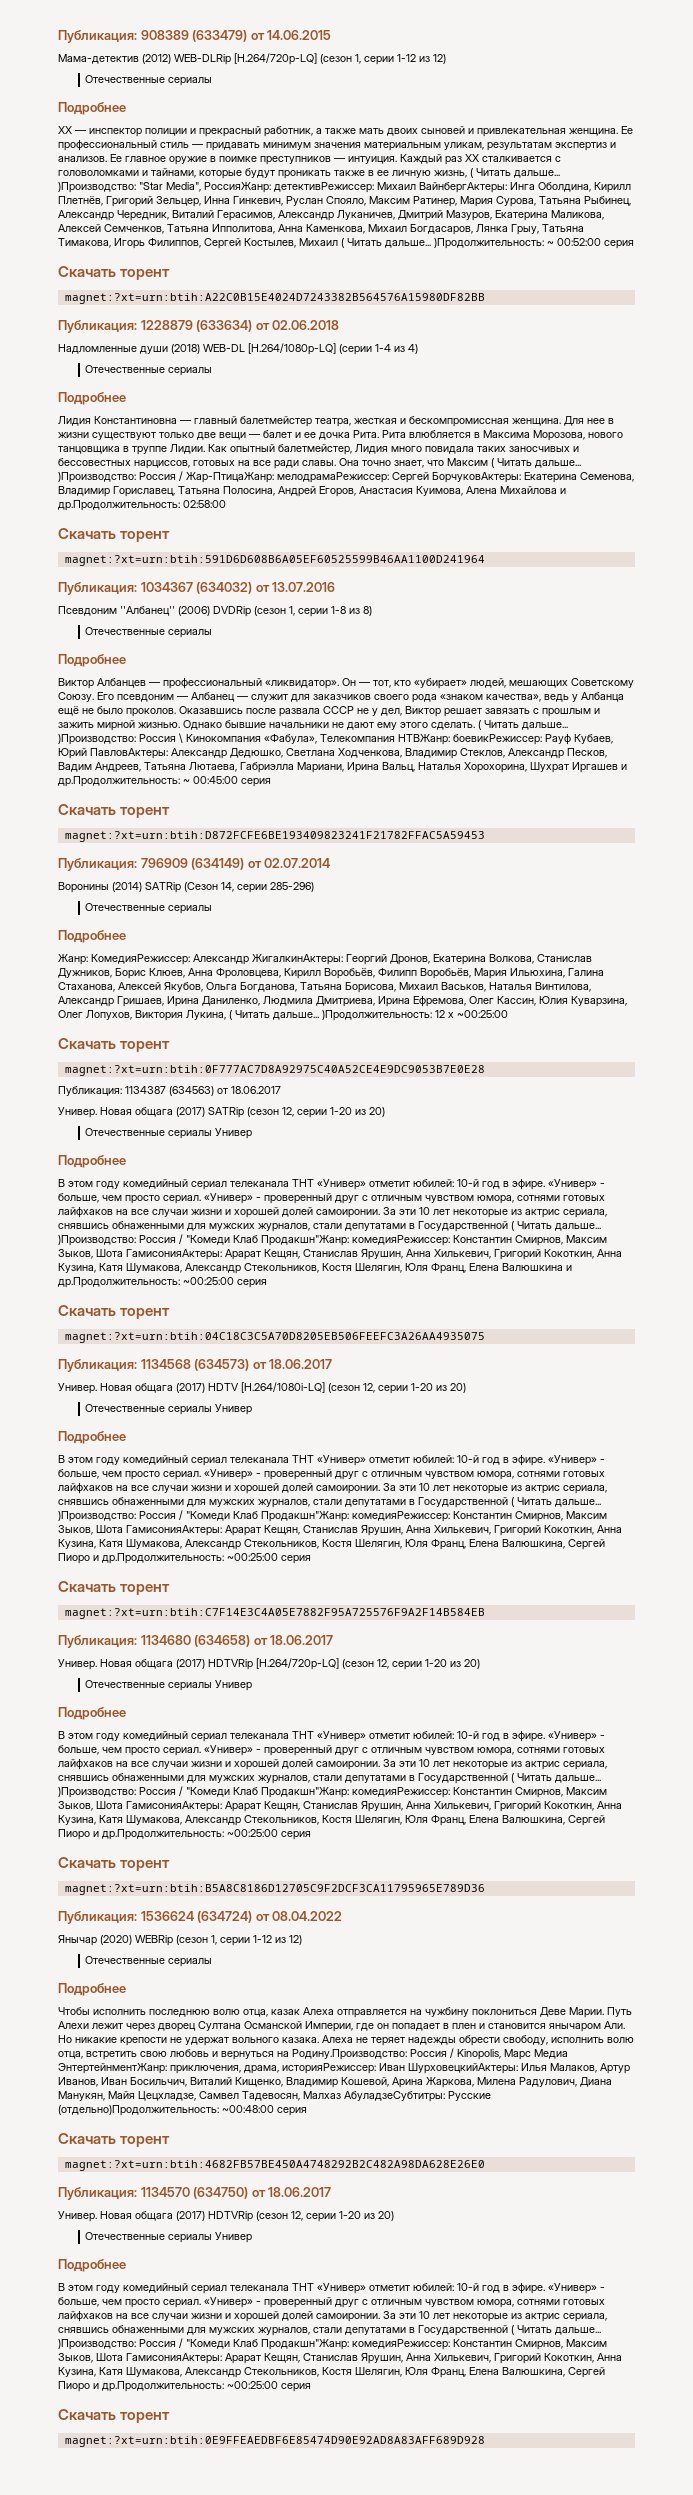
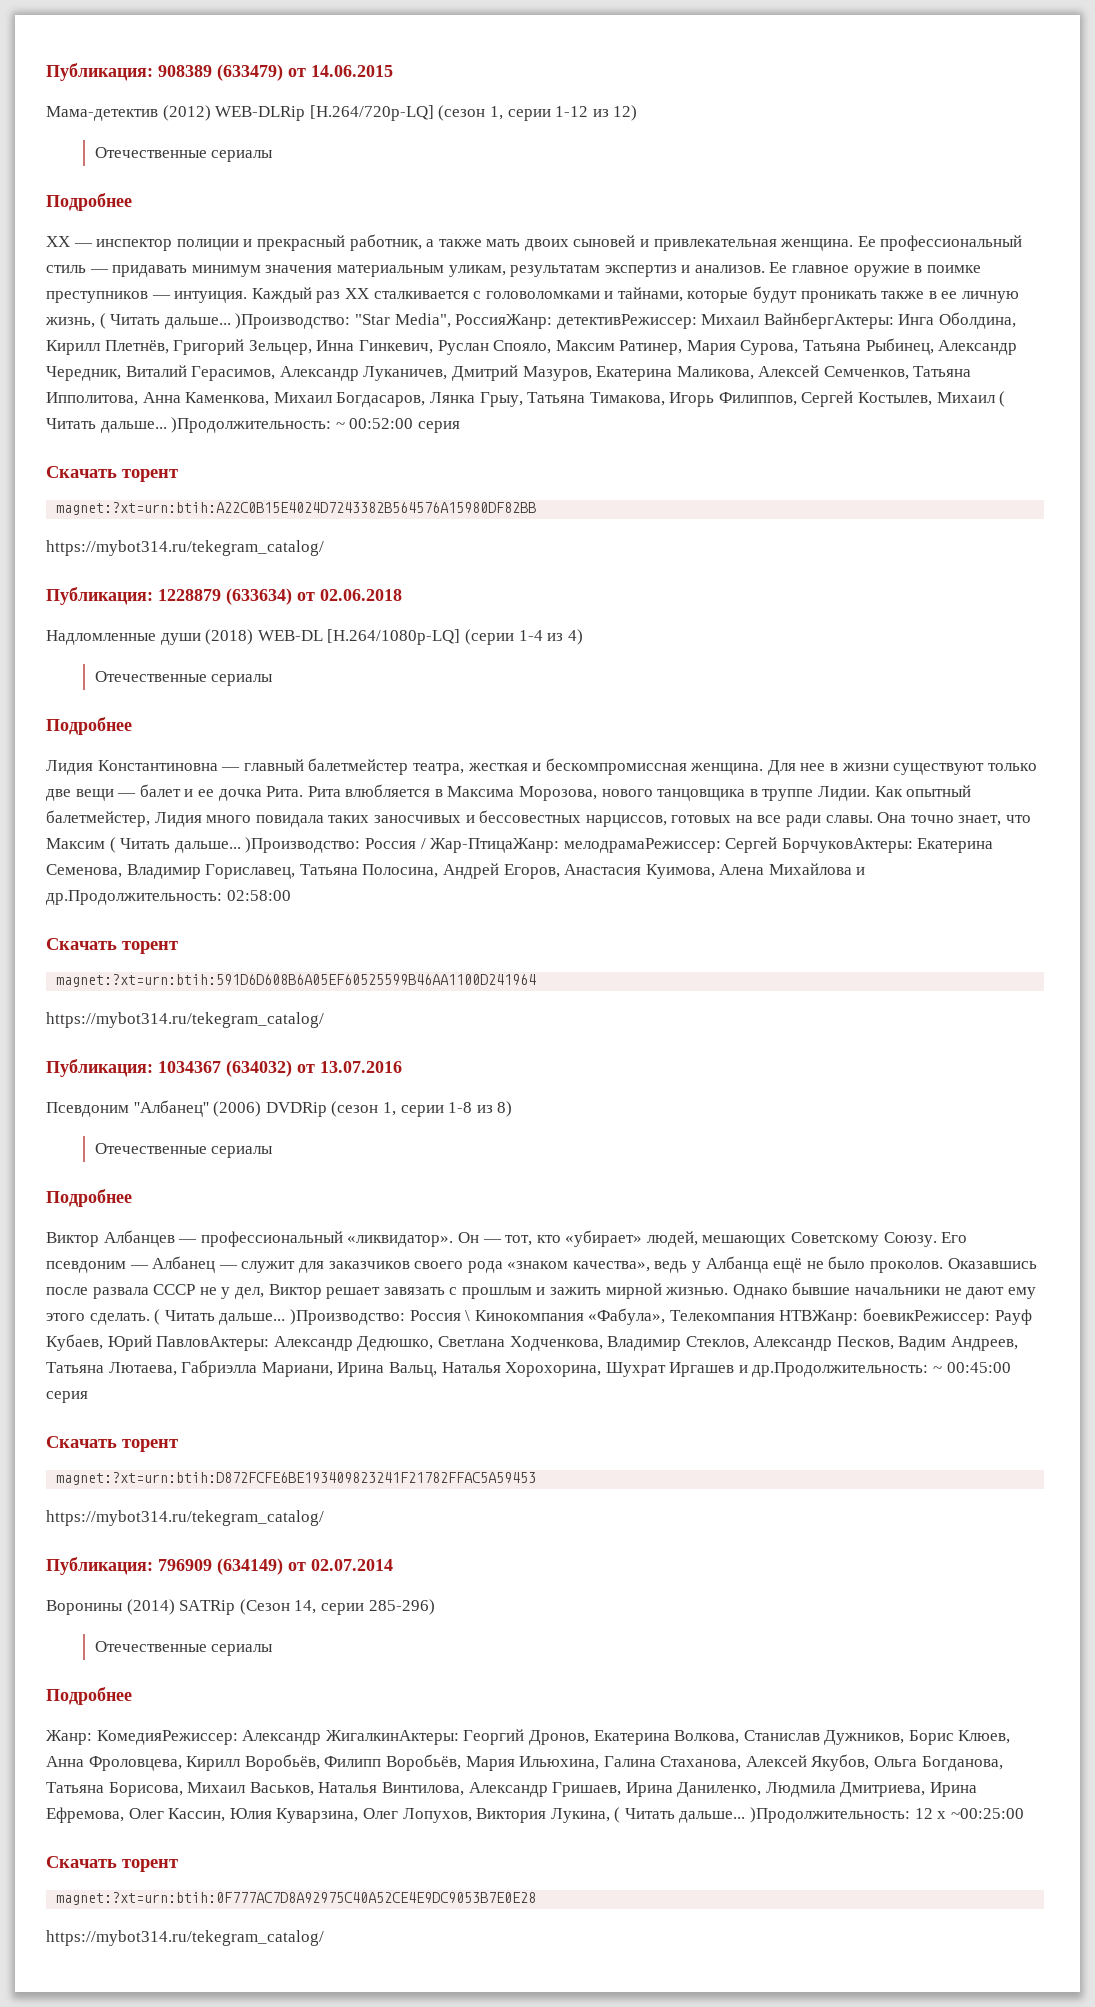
(485, 298) none -> [46,540,324,556] // https://mybot314.ru/tekegram_catalog/
(485, 560) none -> [46,1012,324,1028] // https://mybot314.ru/tekegram_catalog/
(485, 836) none -> [46,1510,324,1526] // https://mybot314.ru/tekegram_catalog/
[58,1086,281,1096] [58,1107,385,1118] [85,1128,253,1139] [58,1155,126,1168] [58,1179,605,1190] [58,1193,605,1204] [58,1207,607,1218] [58,1221,601,1232] [58,1234,607,1246] [58,1249,622,1260] [58,1263,572,1274] [58,1277,267,1288] [58,1305,171,1319] [64,1332,485,1343] [58,1359,333,1372] [58,1382,466,1394] [85,1404,253,1415] [58,1431,126,1444] [58,1455,605,1466] [58,1469,605,1480] [58,1483,607,1494] [58,1497,601,1508] [58,1510,607,1522] [58,1525,622,1536] [58,1539,605,1550] [58,1553,311,1564] [58,1581,171,1595] [64,1608,485,1619] [58,1635,334,1648] [58,1658,480,1670] [85,1680,253,1691] [58,1707,126,1720] [58,1731,605,1742] [58,1745,605,1756] [58,1759,607,1770] [58,1773,601,1784] [58,1786,607,1798] [58,1801,622,1812] [58,1815,605,1826] [58,1829,311,1840] [58,1857,171,1871] [64,1884,485,1895] [58,1911,343,1924] [58,1935,302,1946] [85,1956,213,1967] [58,1983,126,1996] [58,2007,632,2018] [58,2021,625,2032] [58,2035,634,2046] [58,2048,568,2060] [58,2063,630,2074] [58,2077,612,2088] [58,2091,491,2102] [58,2105,307,2116] [58,2133,171,2147] [64,2160,485,2171] [58,2187,332,2200] [58,2211,394,2222] [85,2232,253,2243] [58,2259,126,2272] [58,2283,605,2294] [58,2297,605,2308] [58,2311,607,2322] [58,2325,601,2336] [58,2338,607,2350] [58,2353,622,2364] [58,2367,605,2378] [58,2381,311,2392] [58,2409,171,2423] [64,2436,485,2447] Публикация: 1134387 (634563) от 18.06.2017 // Универ. Новая общага (2017) SATRip (сезон 12, серии 1-20 из 20) // Отечественные сериалы Универ // Подробнее // В этом году комедийный сериал телеканала ТНТ «Универ» отметит юбилей: 10-й год в эфире. «Универ» - больше, чем просто сериал. «Универ» - проверенный друг с отличным чувством юмора, сотнями готовых лайфхаков на все случаи жизни и хорошей долей самоиронии. За эти 10 лет некоторые из актрис сериала, снявшись обнаженными для мужских журналов, стали депутатами в Государственной ( Читать дальше... )Производство: Россия / "Комеди Клаб Продакшн"Жанр: комедияРежиссер: Константин Смирнов, Максим Зыков, Шота ГамисонияАктеры: Арарат Кещян, Станислав Ярушин, Анна Хилькевич, Григорий Кокоткин, Анна Кузина, Катя Шумакова, Александр Стекольников, Костя Шелягин, Юля Франц, Елена Валюшкина и др.Продолжительность: ~00:25:00 серия // Скачать торент // magnet:?xt=urn:btih:04C18C3C5A70D8205EB506FEEFC3A26AA4935075 // Публикация: 1134568 (634573) от 18.06.2017 // Универ. Новая общага (2017) HDTV [H.264/1080i-LQ] (сезон 12, серии 1-20 из 20) // Отечественные сериалы Универ // Подробнее // В этом году комедийный сериал телеканала ТНТ «Универ» отметит юбилей: 10-й год в эфире. «Универ» - больше, чем просто сериал. «Универ» - проверенный друг с отличным чувством юмора, сотнями готовых лайфхаков на все случаи жизни и хорошей долей самоиронии. За эти 10 лет некоторые из актрис сериала, снявшись обнаженными для мужских журналов, стали депутатами в Государственной ( Читать дальше... )Производство: Россия / "Комеди Клаб Продакшн"Жанр: комедияРежиссер: Константин Смирнов, Максим Зыков, Шота ГамисонияАктеры: Арарат Кещян, Станислав Ярушин, Анна Хилькевич, Григорий Кокоткин, Анна Кузина, Катя Шумакова, Александр Стекольников, Костя Шелягин, Юля Франц, Елена Валюшкина, Сергей Пиоро и др.Продолжительность: ~00:25:00 серия // Скачать торент // magnet:?xt=urn:btih:C7F14E3C4A05E7882F95A725576F9A2F14B584EB // Публикация: 1134680 (634658) от 18.06.2017 // Универ. Новая общага (2017) HDTVRip [H.264/720p-LQ] (сезон 12, серии 1-20 из 20) // Отечественные сериалы Универ // Подробнее // В этом году комедийный сериал телеканала ТНТ «Универ» отметит юбилей: 10-й год в эфире. «Универ» - больше, чем просто сериал. «Универ» - проверенный друг с отличным чувством юмора, сотнями готовых лайфхаков на все случаи жизни и хорошей долей самоиронии. За эти 10 лет некоторые из актрис сериала, снявшись обнаженными для мужских журналов, стали депутатами в Государственной ( Читать дальше... )Производство: Россия / "Комеди Клаб Продакшн"Жанр: комедияРежиссер: Константин Смирнов, Максим Зыков, Шота ГамисонияАктеры: Арарат Кещян, Станислав Ярушин, Анна Хилькевич, Григорий Кокоткин, Анна Кузина, Катя Шумакова, Александр Стекольников, Костя Шелягин, Юля Франц, Елена Валюшкина, Сергей Пиоро и др.Продолжительность: ~00:25:00 серия // Скачать торент // magnet:?xt=urn:btih:B5A8C8186D12705C9F2DCF3CA11795965E789D36 // Публикация: 1536624 (634724) от 08.04.2022 // Янычар (2020) WEBRip (сезон 1, серии 1-12 из 12) // Отечественные сериалы // Подробнее // Чтобы исполнить последнюю волю отца, казак Алеха отправляется на чужбину поклониться Деве Марии. Путь Алехи лежит через дворец Султана Османской Империи, где он попадает в плен и становится янычаром Али. Но никакие крепости не удержат вольного казака. Алеха не теряет надежды обрести свободу, исполнить волю отца, встретить свою любовь и вернуться на Родину.Производство: Россия / Kinopolis, Марс Медиа ЭнтертейнментЖанр: приключения, драма, историяРежиссер: Иван ШурховецкийАктеры: Илья Малаков, Артур Иванов, Иван Босильчич, Виталий Кищенко, Владимир Кошевой, Арина Жаркова, Милена Радулович, Диана Манукян, Майя Цецхладзе, Самвел Тадевосян, Малхаз АбуладзеСубтитры: Русские (отдельно)Продолжительность: ~00:48:00 серия // Скачать торент // magnet:?xt=urn:btih:4682FB57BE450A4748292B2C482A98DA628E26E0 // Публикация: 1134570 (634750) от 18.06.2017 // Универ. Новая общага (2017) HDTVRip (сезон 12, серии 1-20 из 20) // Отечественные сериалы Универ // Подробнее // В этом году комедийный сериал телеканала ТНТ «Универ» отметит юбилей: 10-й год в эфире. «Универ» - больше, чем просто сериал. «Универ» - проверенный друг с отличным чувством юмора, сотнями готовых лайфхаков на все случаи жизни и хорошей долей самоиронии. За эти 10 лет некоторые из актрис сериала, снявшись обнаженными для мужских журналов, стали депутатами в Государственной ( Читать дальше... )Производство: Россия / "Комеди Клаб Продакшн"Жанр: комедияРежиссер: Константин Смирнов, Максим Зыков, Шота ГамисонияАктеры: Арарат Кещян, Станислав Ярушин, Анна Хилькевич, Григорий Кокоткин, Анна Кузина, Катя Шумакова, Александр Стекольников, Костя Шелягин, Юля Франц, Елена Валюшкина, Сергей Пиоро и др.Продолжительность: ~00:25:00 серия // Скачать торент // magnet:?xt=urn:btih:0E9FFEAEDBF6E85474D90E92AD8A83AFF689D928 -> [46,1930,324,1946] https://mybot314.ru/tekegram_catalog/

